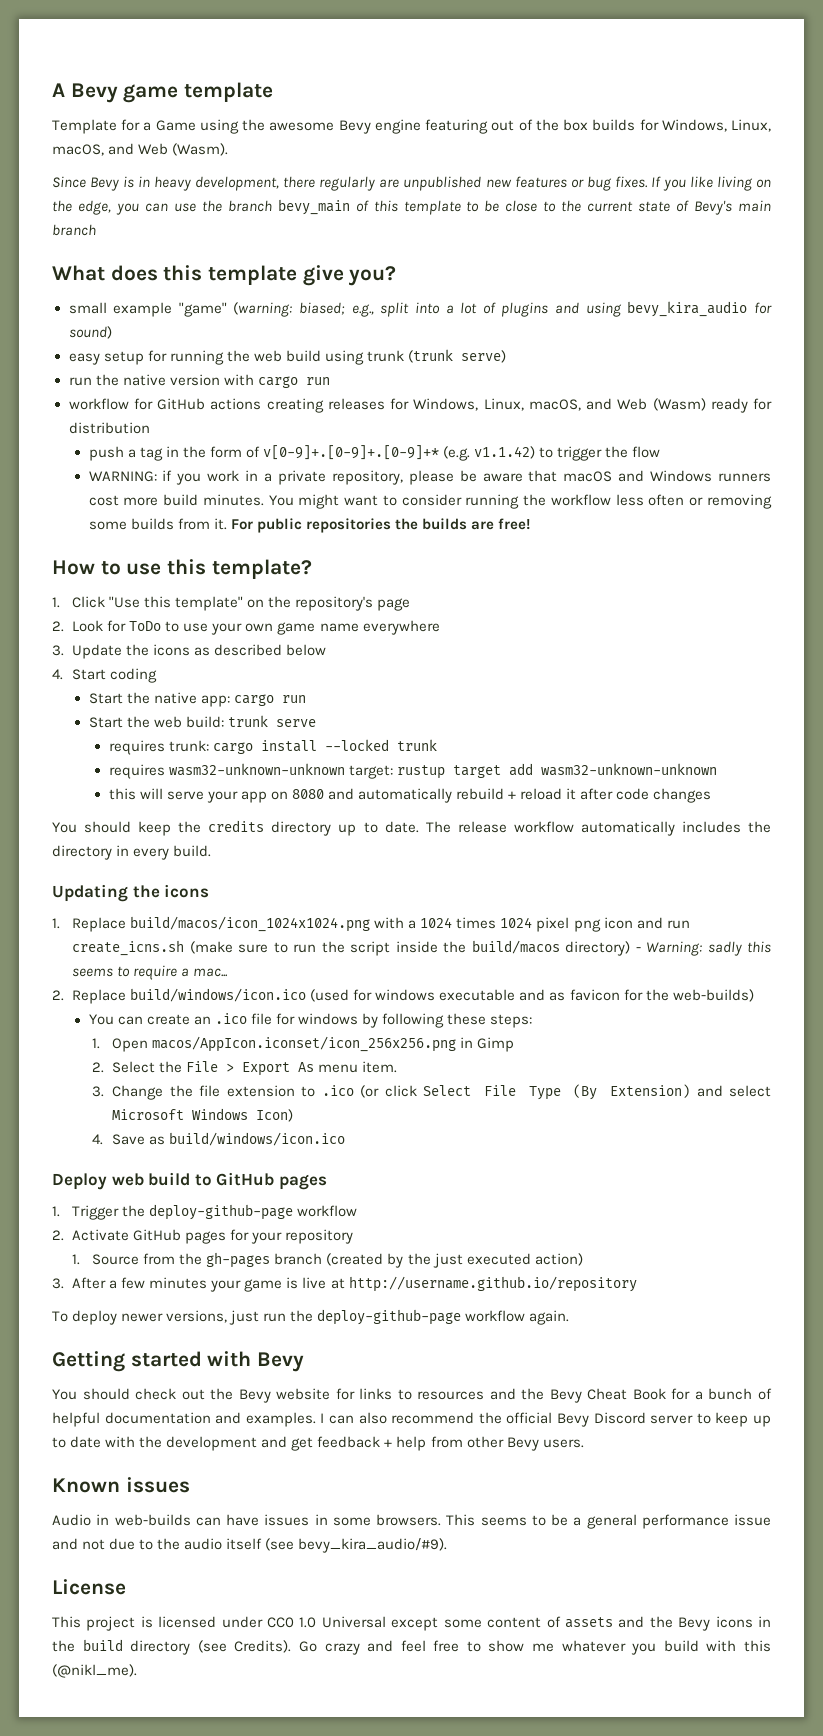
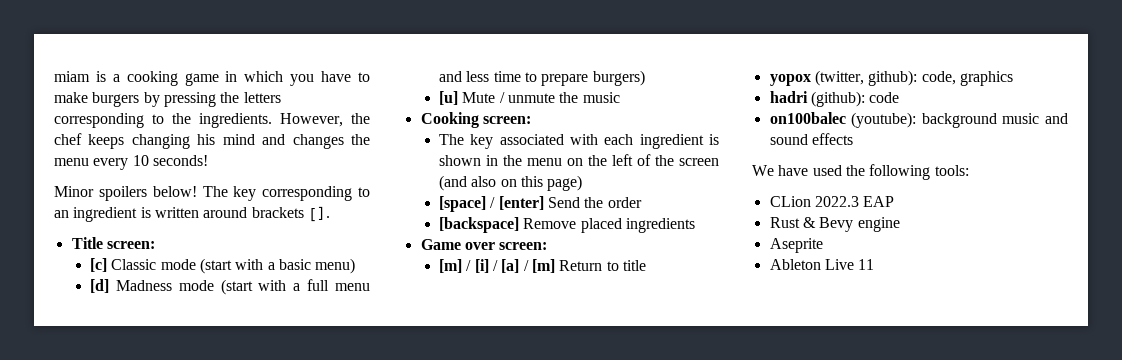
[52,82,274,103] [52,119,772,134] [52,143,229,156] [52,176,772,191] [52,199,772,215] [52,224,96,236] [52,265,397,286] [68,301,772,317] [68,326,112,339] [68,349,506,365] [68,374,330,388] [68,398,772,413] [68,422,150,434] [88,445,661,461] [88,470,771,485] [88,494,772,509] [88,518,531,533] [52,559,312,579] [52,596,411,611] [52,620,440,635] [52,644,327,659] [52,668,158,683] [88,692,306,707] [88,715,316,728] [108,739,437,755] [108,763,717,779] [108,788,712,803] [52,820,771,836] [52,845,212,860] [52,884,210,902] [52,916,690,932] [72,940,772,956] [72,965,229,980] [52,988,754,1004] [88,1013,533,1028] [92,1036,515,1052] [92,1061,398,1076] [92,1084,772,1100] [112,1108,294,1122] [92,1132,346,1146] [52,1172,327,1190] [52,1204,358,1220] [52,1229,354,1244] [72,1252,583,1268] [52,1276,637,1292] [52,1309,570,1325] [52,1351,305,1372] [52,1388,772,1403] [52,1412,772,1427] [52,1436,584,1451] [52,1477,190,1493] [52,1514,771,1529] [52,1538,448,1553] [52,1579,126,1595] [52,1616,771,1631] [52,1639,771,1655] [52,1664,137,1678] A Bevy game template // Template for a Game using the awesome Bevy engine featuring out of the box builds for Windows, Linux, macOS, and Web (Wasm). // Since Bevy is in heavy development, there regularly are unpublished new features or bug fixes. If you like living on the edge, you can use the branch bevy_main of this template to be close to the current state of Bevy's main branch // What does this template give you? // small example "game" (warning: biased; e.g., split into a lot of plugins and using bevy_kira_audio for sound) // easy setup for running the web build using trunk (trunk serve) // run the native version with cargo run // workflow for GitHub actions creating releases for Windows, Linux, macOS, and Web (Wasm) ready for distribution // push a tag in the form of v[0-9]+.[0-9]+.[0-9]+* (e.g. v1.1.42) to trigger the flow // WARNING: if you work in a private repository, please be aware that macOS and Windows runners cost more build minutes. You might want to consider running the workflow less often or removing some builds from it. For public repositories the builds are free! // How to use this template? // 1. Click "Use this template" on the repository's page // 2. Look for ToDo to use your own game name everywhere // 3. Update the icons as described below // 4. Start coding // Start the native app: cargo run // Start the web build: trunk serve // requires trunk: cargo install --locked trunk // requires wasm32-unknown-unknown target: rustup target add wasm32-unknown-unknown // this will serve your app on 8080 and automatically rebuild + reload it after code changes // You should keep the credits directory up to date. The release workflow automatically includes the directory in every build. // Updating the icons // 1. Replace build/macos/icon_1024x1024.png with a 1024 times 1024 pixel png icon and run create_icns.sh (make sure to run the script inside the build/macos directory) - Warning: sadly this seems to require a mac... // 2. Replace build/windows/icon.ico (used for windows executable and as favicon for the web-builds) // You can create an .ico file for windows by following these steps: // 1. Open macos/AppIcon.iconset/icon_256x256.png in Gimp // 2. Select the File > Export As menu item. // 3. Change the file extension to .ico (or click Select File Type (By Extension) and select Microsoft Windows Icon) // 4. Save as build/windows/icon.ico // Deploy web build to GitHub pages // 1. Trigger the deploy-github-page workflow // 2. Activate GitHub pages for your repository // 1. Source from the gh-pages branch (created by the just executed action) // 3. After a few minutes your game is live at http://username.github.io/repository // To deploy newer versions, just run the deploy-github-page workflow again. // Getting started with Bevy // You should check out the Bevy website for links to resources and the Bevy Cheat Book for a bunch of helpful documentation and examples. I can also recommend the official Bevy Discord server to keep up to date with the development and get feedback + help from other Bevy users. // Known issues // Audio in web-builds can have issues in some browsers. This seems to be a general performance issue and not due to the audio itself (see bevy_kira_audio/#9). // License // This project is licensed under CC0 1.0 Universal except some content of assets and the Bevy icons in the build directory (see Credits). Go crazy and feel free to show me whatever you build with this (@nikl_me). -> [54,71,370,86] [54,92,281,107] [54,113,370,128] [54,133,370,149] [54,155,208,170] [54,186,370,201] [54,206,330,222] [71,237,155,249] [90,258,356,274] [90,279,370,295] [439,70,645,86] [439,91,620,105] [420,112,531,128] [439,134,719,149] [439,154,719,166] [439,175,583,191] [439,196,642,212] [439,217,696,233] [420,239,548,250] [439,259,646,273] [769,70,1013,86] [769,91,900,107] [769,112,1068,128] [769,133,853,145] [752,164,969,180] [769,196,895,207] [769,217,900,232] [769,238,823,253] [769,259,875,270] miam is a cooking game in which you have to make burgers by pressing the letters corresponding to the ingredients. However, the chef keeps changing his mind and changes the menu every 10 seconds! // Minor spoilers below! The key corresponding to an ingredient is written around brackets []. // Title screen: // [c] Classic mode (start with a basic menu) // [d] Madness mode (start with a full menu and less time to prepare burgers) // [u] Mute / unmute the music // Cooking screen: // The key associated with each ingredient is shown in the menu on the left of the screen (and also on this page) // [space] / [enter] Send the order // [backspace] Remove placed ingredients // Game over screen: // [m] / [i] / [a] / [m] Return to title // yopox (twitter, github): code, graphics // hadri (github): code // on100balec (youtube): background music and sound effects // We have used the following tools: // CLion 2022.3 EAP // Rust & Bevy engine // Aseprite // Ableton Live 11

